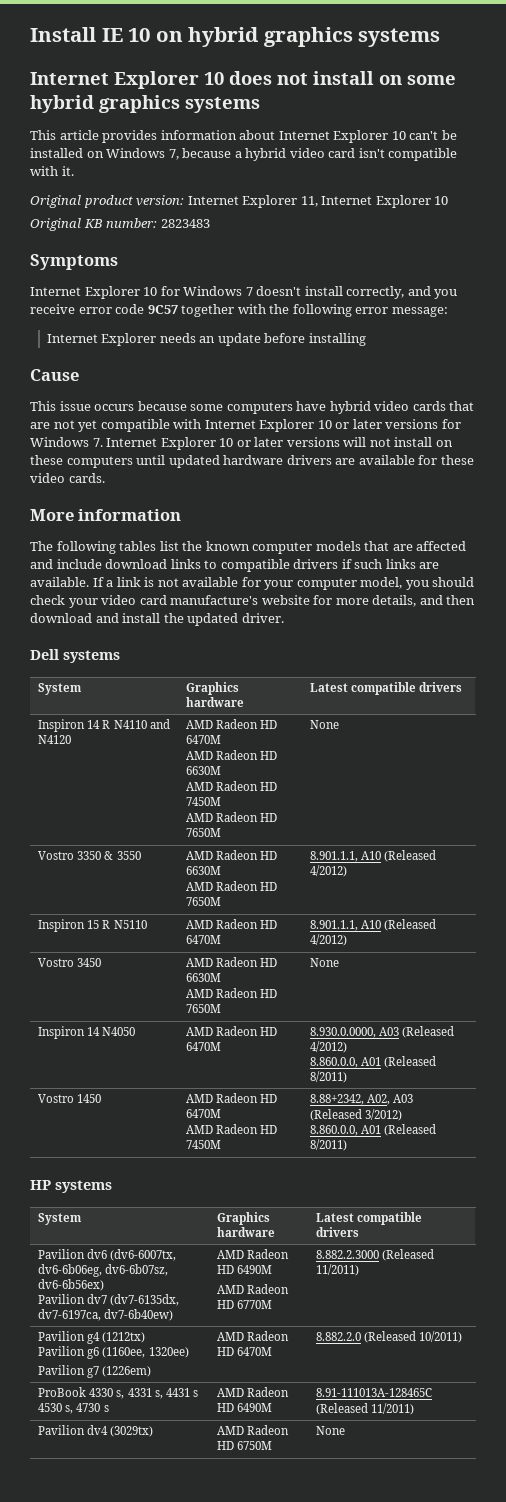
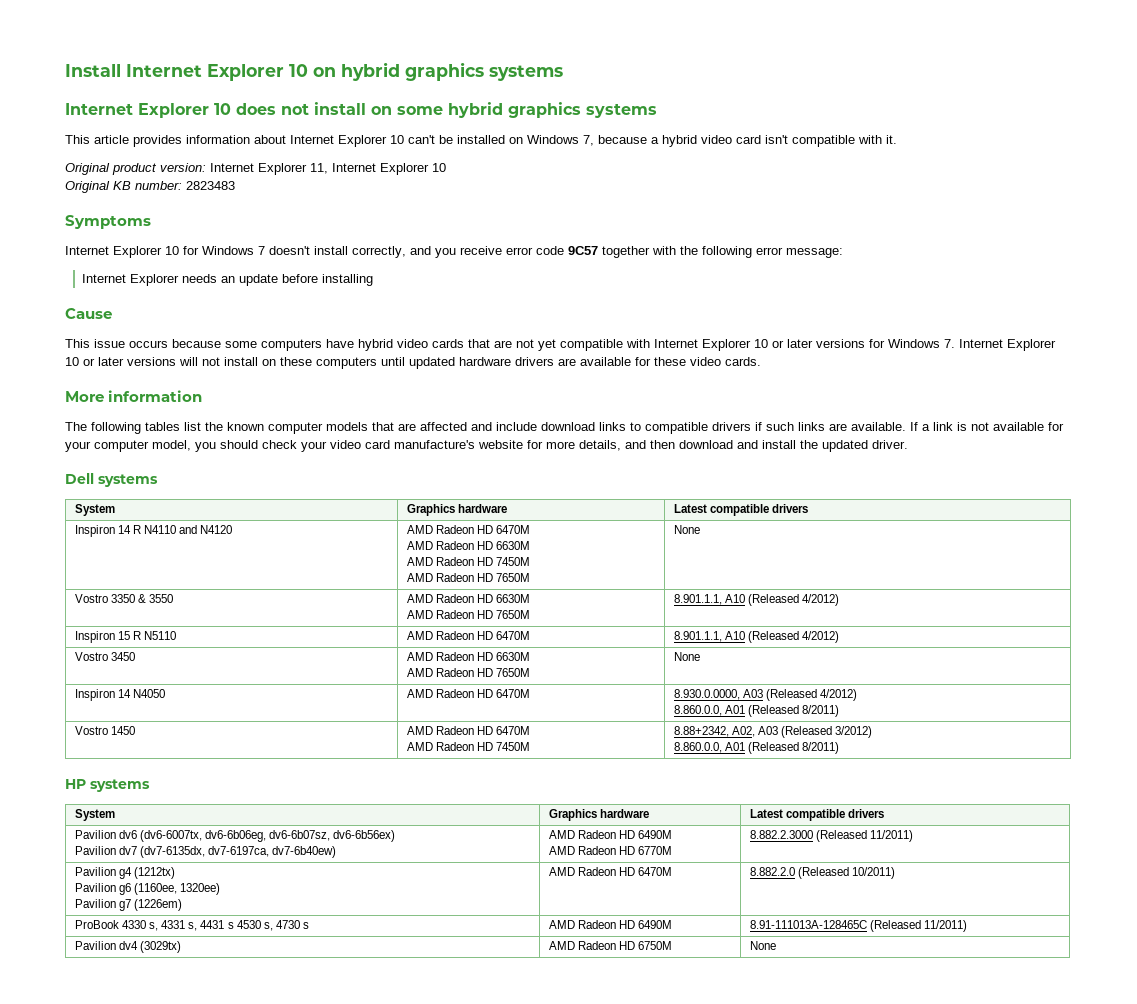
[101,28,123,42] IE -> [126,64,284,81] Internet Explorer

